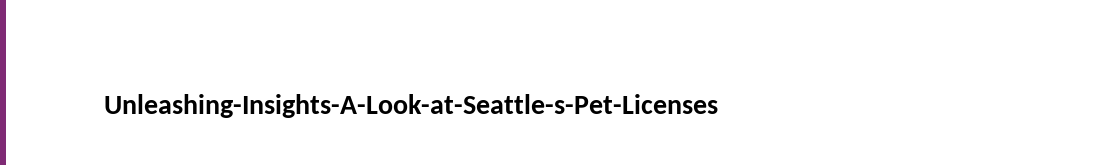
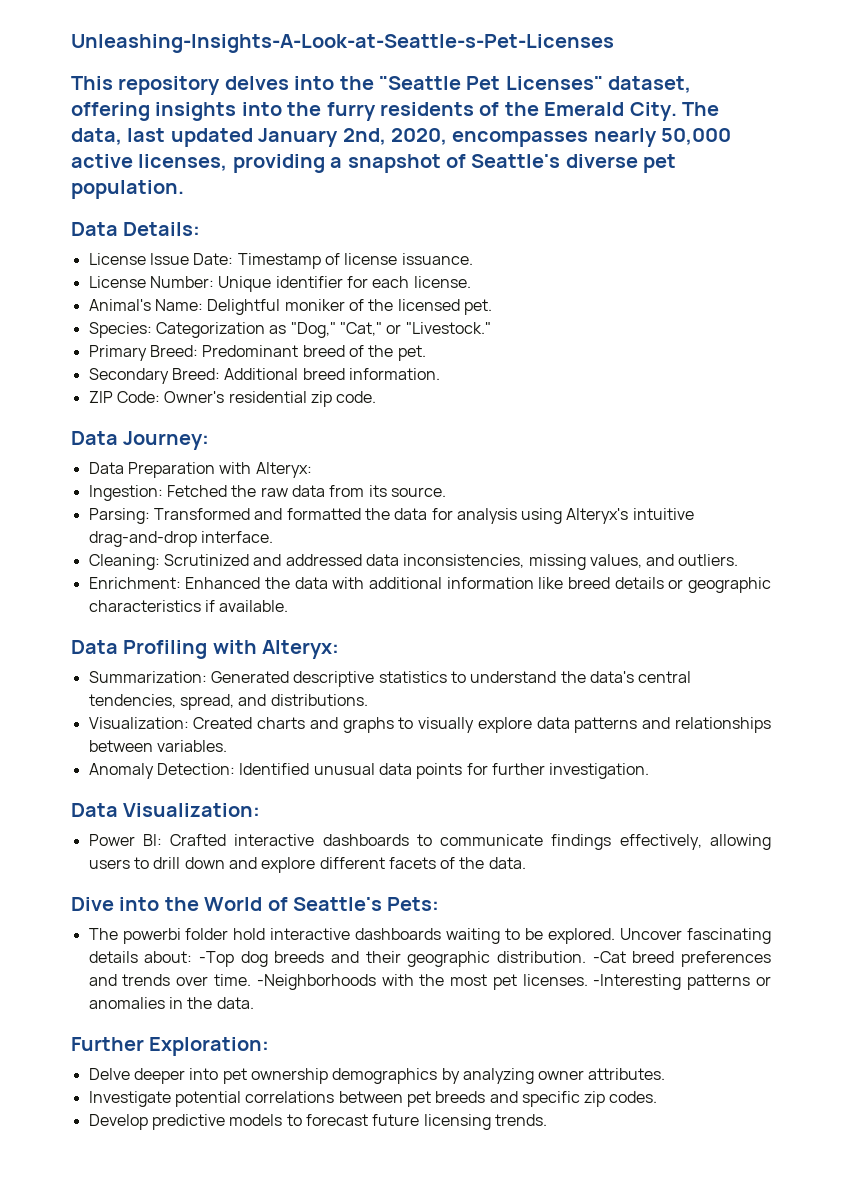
(718, 106) none -> [71,76,692,95] [71,102,719,121] [71,128,732,147] [71,154,677,173] [71,180,184,199] [71,222,201,236] [88,253,473,269] [88,276,471,292] [88,299,492,315] [88,322,491,338] [88,345,426,361] [88,368,440,384] [88,391,377,407] [71,431,210,450] [88,462,312,478] [88,485,446,501] [88,508,694,524] [88,531,273,547] [88,554,739,570] [88,577,771,593] [88,600,289,612] [71,640,340,659] [88,671,692,687] [88,694,368,710] [88,717,771,733] [88,740,227,752] [88,763,650,779] [71,803,261,817] [88,834,771,850] [88,857,526,873] [71,897,440,911] [88,928,771,944] [88,951,771,967] [88,974,771,990] [88,997,254,1009] [71,1037,270,1056] [88,1068,666,1084] [88,1091,658,1107] [88,1114,547,1130] // This repository delves into the "Seattle Pet Licenses" dataset, offering insights into the furry residents of the Emerald City. The data, last updated January 2nd, 2020, encompasses nearly 50,000 active licenses, providing a snapshot of Seattle's diverse pet population. // Data Details: // License Issue Date: Timestamp of license issuance. // License Number: Unique identifier for each license. // Animal's Name: Delightful moniker of the licensed pet. // Species: Categorization as "Dog," "Cat," or "Livestock." // Primary Breed: Predominant breed of the pet. // Secondary Breed: Additional breed information. // ZIP Code: Owner's residential zip code. // Data Journey: // Data Preparation with Alteryx: // Ingestion: Fetched the raw data from its source. // Parsing: Transformed and formatted the data for analysis using Alteryx's intuitive drag-and-drop interface. // Cleaning: Scrutinized and addressed data inconsistencies, missing values, and outliers. // Enrichment: Enhanced the data with additional information like breed details or geographic characteristics if available. // Data Profiling with Alteryx: // Summarization: Generated descriptive statistics to understand the data's central tendencies, spread, and distributions. // Visualization: Created charts and graphs to visually explore data patterns and relationships between variables. // Anomaly Detection: Identified unusual data points for further investigation. // Data Visualization: // Power BI: Crafted interactive dashboards to communicate findings effectively, allowing users to drill down and explore different facets of the data. // Dive into the World of Seattle's Pets: // The powerbi folder hold interactive dashboards waiting to be explored. Uncover fascinating details about: -Top dog breeds and their geographic distribution. -Cat breed preferences and trends over time. -Neighborhoods with the most pet licenses. -Interesting patterns or anomalies in the data. // Further Exploration: // Delve deeper into pet ownership demographics by analyzing owner attributes. // Investigate potential correlations between pet breeds and specific zip codes. // Develop predictive models to forecast future licensing trends.

